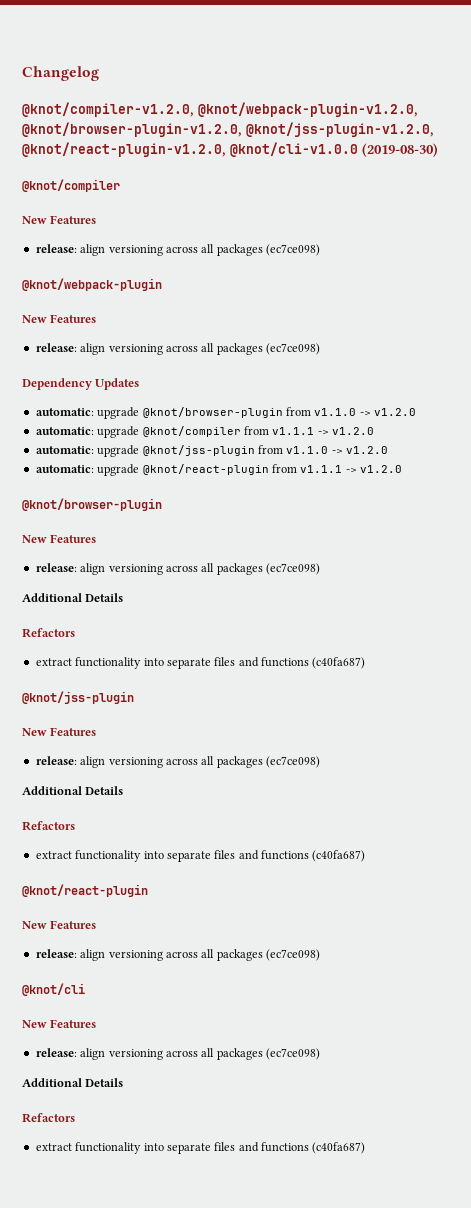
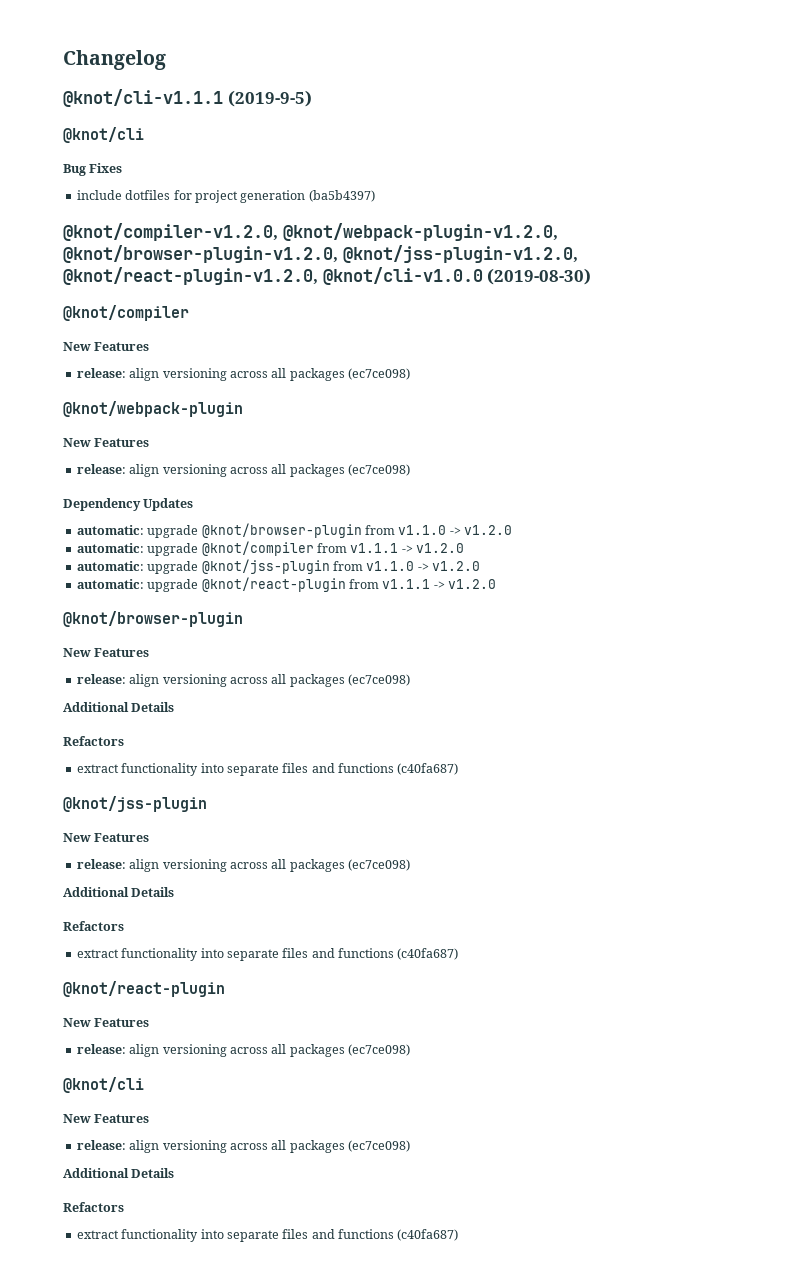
(99, 73) none -> [63,89,312,107] [63,127,144,143] [63,163,123,176] [76,190,375,203] // @knot/cli-v1.1.1 (2019-9-5) // @knot/cli // Bug Fixes // include dotfiles for project generation (ba5b4397)

